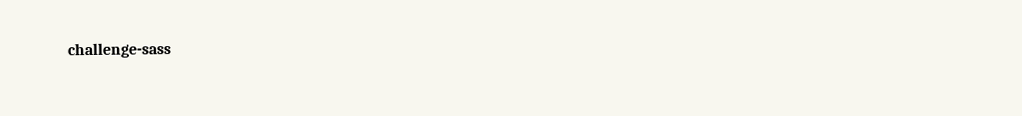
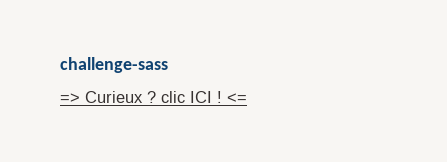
(171, 50) none -> [60,91,247,103] // => Curieux ? clic ICI ! <=

